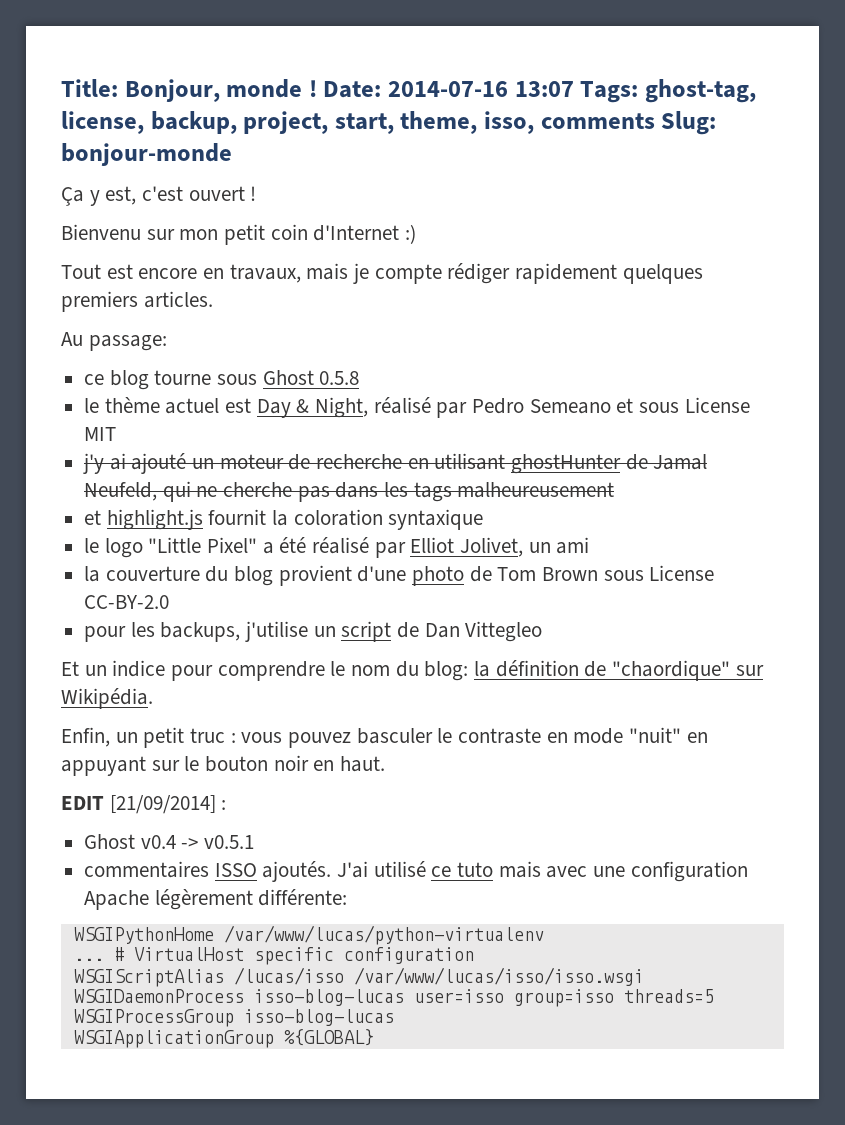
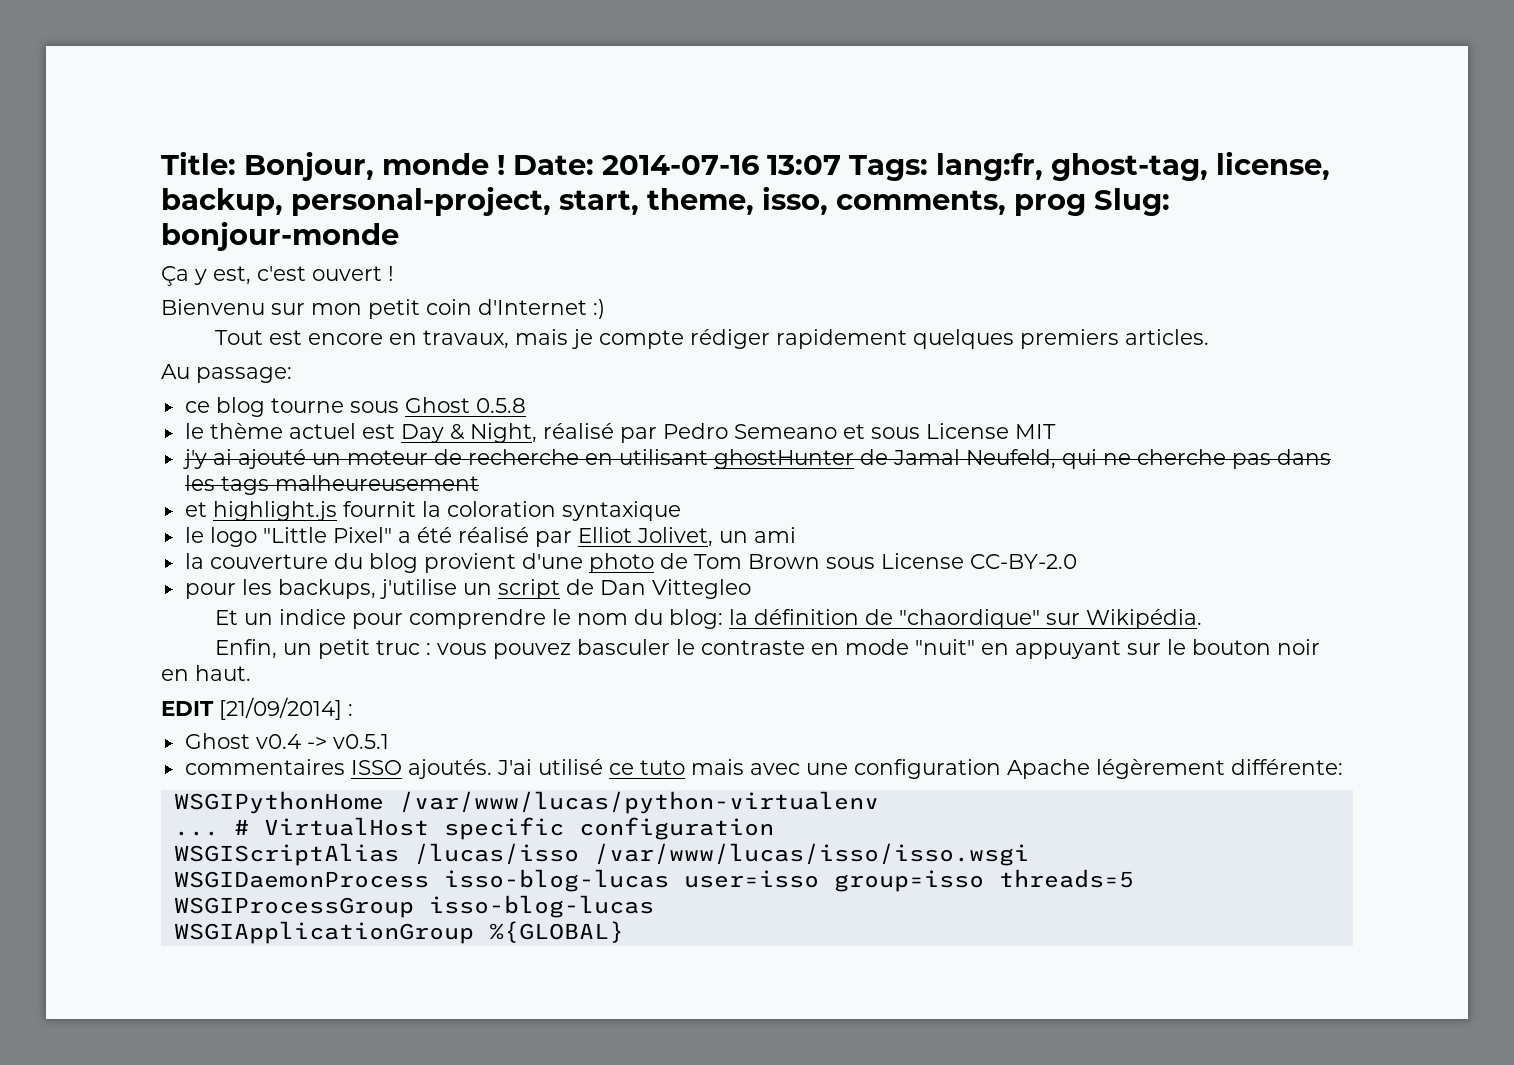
(639, 92) none -> [936,153,1043,181] lang:fr,
[243,111,329,134] project, -> [291,186,551,216] personal-project,
[540,113,655,129] comments -> [836,190,1086,216] comments, prog

